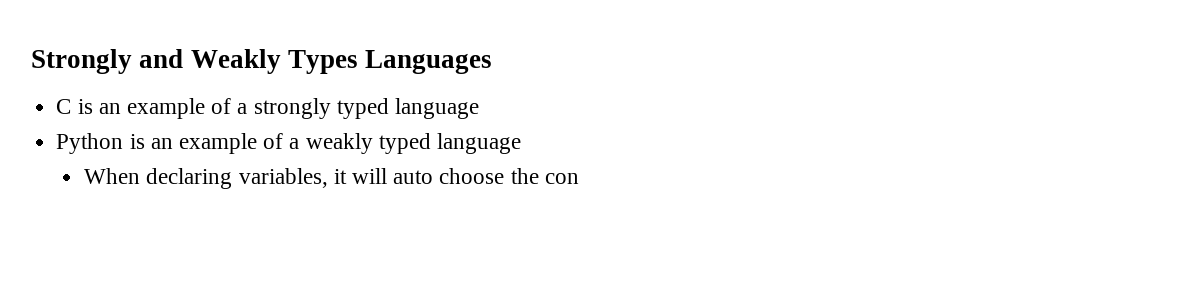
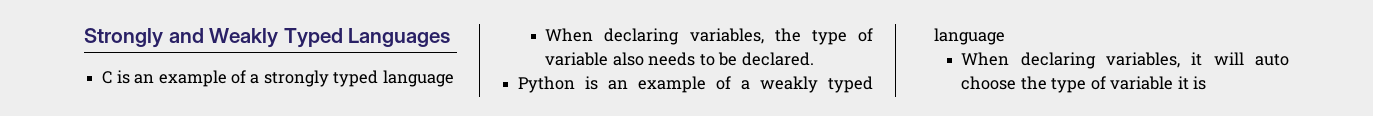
[287,50,358,74] Types -> [283,28,343,48] Typed
(479, 108) none -> [545,28,873,45] [545,52,814,66] // When declaring variables, the type of variable also needs to be declared.
[544,173,579,184] con -> [1051,76,1207,93] type of variable it is

